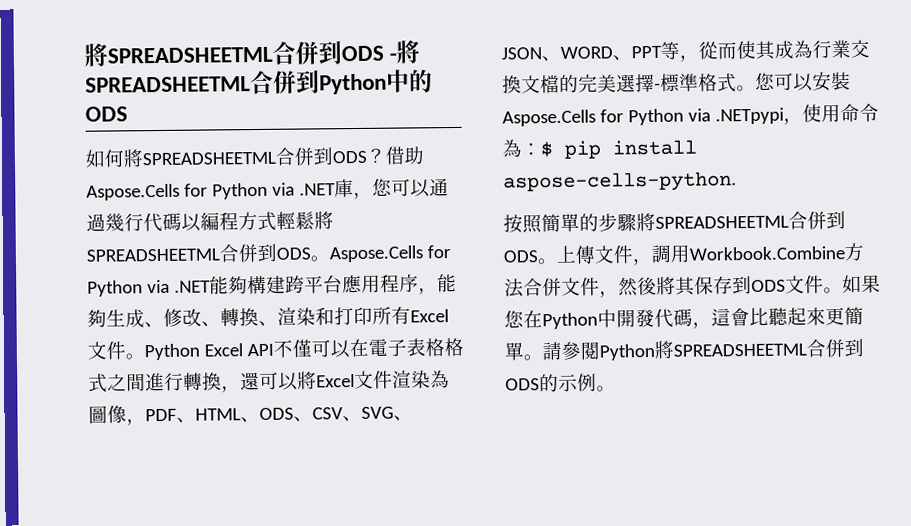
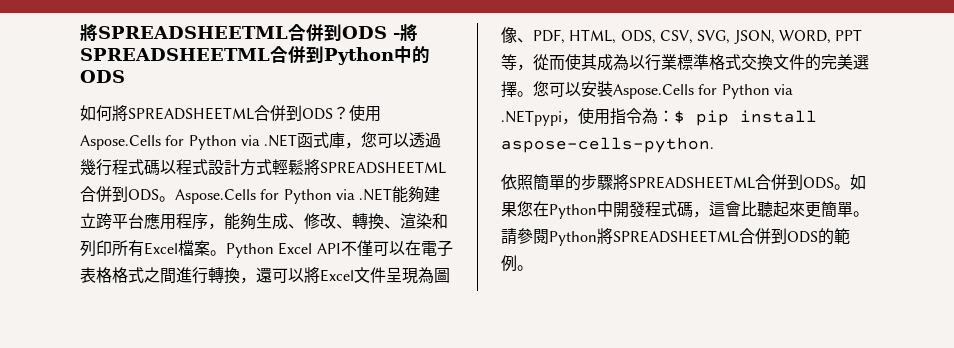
[385,146,424,165] [86,182,336,201] 借助Aspose.Cells for Python via .NET -> [349,105,381,122] [80,132,330,150] 使用Aspose.Cells for Python via .NET函式
[428,178,449,197] [86,212,239,233] 通過幾行代碼以編程 -> [409,132,442,148] [80,159,240,176] 透過幾行程式碼以程式設計
[246,275,286,295] 構建 -> [424,186,441,202] [80,213,96,228] 建立
[334,307,354,326] 打 -> [80,240,96,257] 列
[87,341,126,360] 文件 -> [178,240,210,256] 檔案
[392,370,450,389] [88,405,413,426] [501,46,632,62] 渲染為圖像，PDF、HTML、ODS、CSV、SVG、JSON、WORD、 -> [386,267,450,284] [501,27,831,44] 呈現為圖像、PDF, HTML, ODS, CSV, SVG, JSON, WORD,
[812,39,870,59] [502,73,737,94] 行業交換文檔的完美選擇-標準格式 -> [629,54,869,71] [501,81,517,98] 以行業標準格式交換文件的完美選擇
[839,103,860,123] 命 -> [610,108,626,125] 指
[503,214,523,234] 按 -> [501,174,517,190] 依
[556,242,864,266] [504,275,843,298] 上傳文件，調用Workbook.Combine方法合併文件，然後將其保存到ODS文件。 -> (850, 187) none
[654,308,674,328] 代 -> [645,201,677,217] 程式
[558,373,578,392] 示 -> [834,228,850,244] 範

